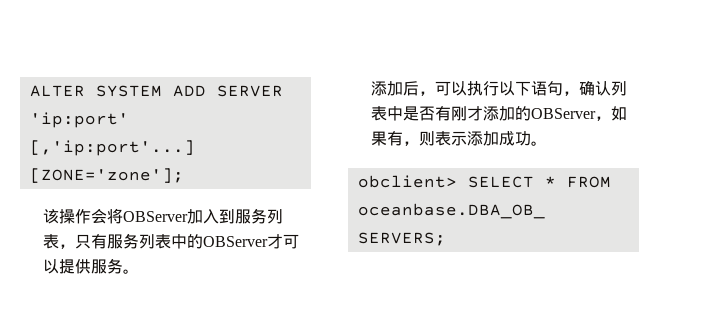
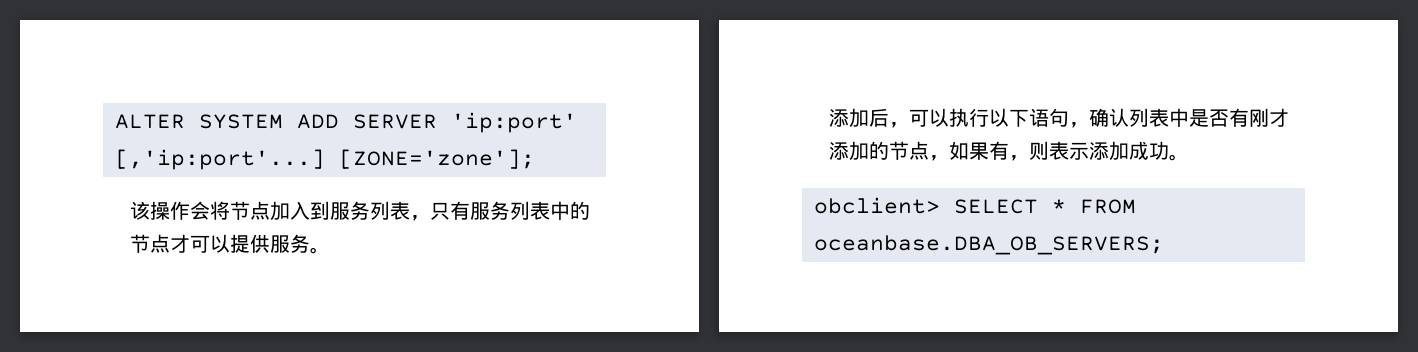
[122,211,188,222] OBServer -> [229,201,270,220] 节点
[202,236,268,247] OBServer -> [129,234,170,253] 节点
[530,108,596,119] OBServer -> [888,141,929,160] 节点

